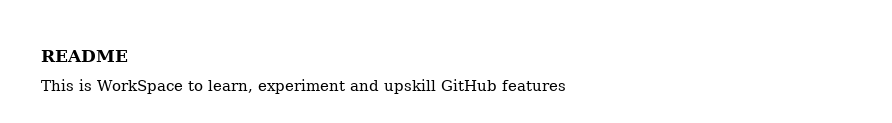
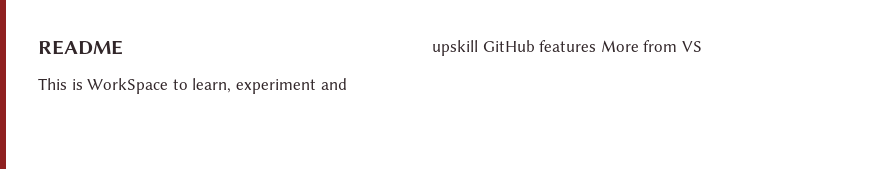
(566, 85) none -> [600,40,702,52] More from VS

